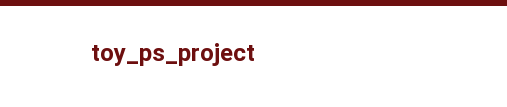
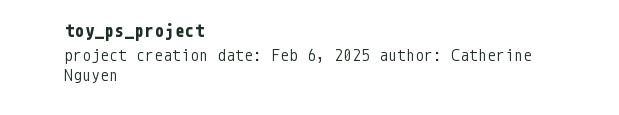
(255, 54) none -> [64,48,532,64] [64,69,118,83] // project creation date: Feb 6, 2025 author: Catherine Nguyen

